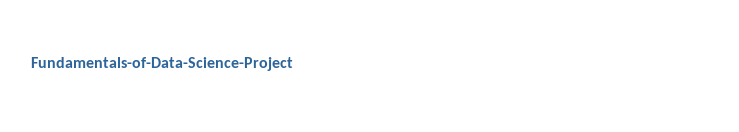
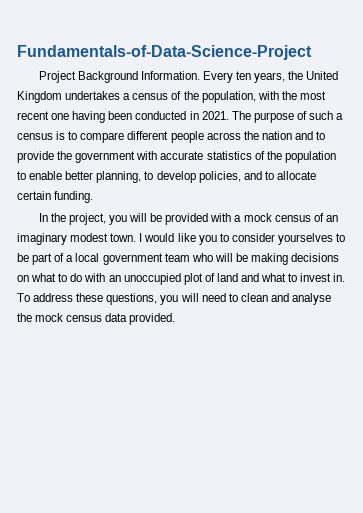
(293, 64) none -> [38,71,339,83] [17,91,326,103] [17,111,344,123] [17,131,326,143] [17,151,336,163] [17,171,316,183] [17,191,94,203] [38,213,338,225] [17,233,346,245] [17,253,340,265] [17,273,346,285] [17,293,332,305] [17,313,176,325] // Project Background Information. Every ten years, the United Kingdom undertakes a census of the population, with the most recent one having been conducted in 2021. The purpose of such a census is to compare different people across the nation and to provide the government with accurate statistics of the population to enable better planning, to develop policies, and to allocate certain funding. // In the project, you will be provided with a mock census of an imaginary modest town. I would like you to consider yourselves to be part of a local government team who will be making decisions on what to do with an unoccupied plot of land and what to invest in. To address these questions, you will need to clean and analyse the mock census data provided.

